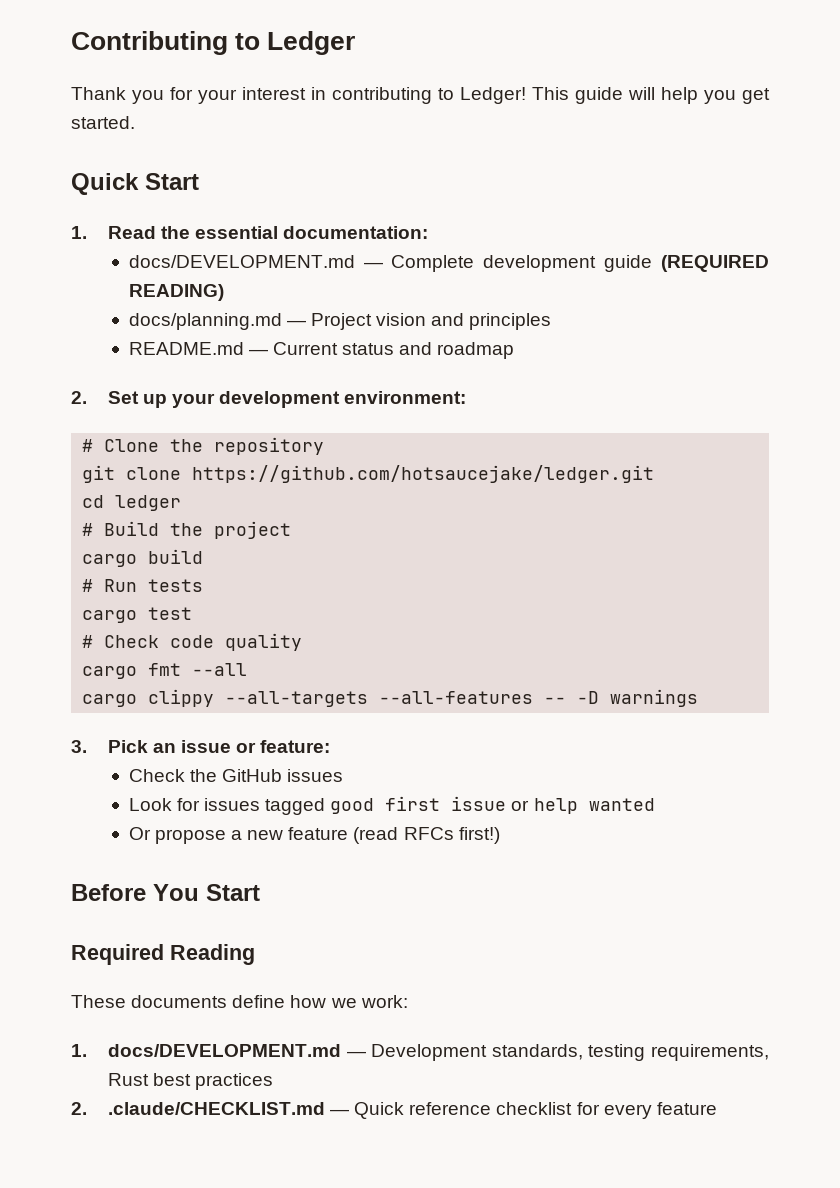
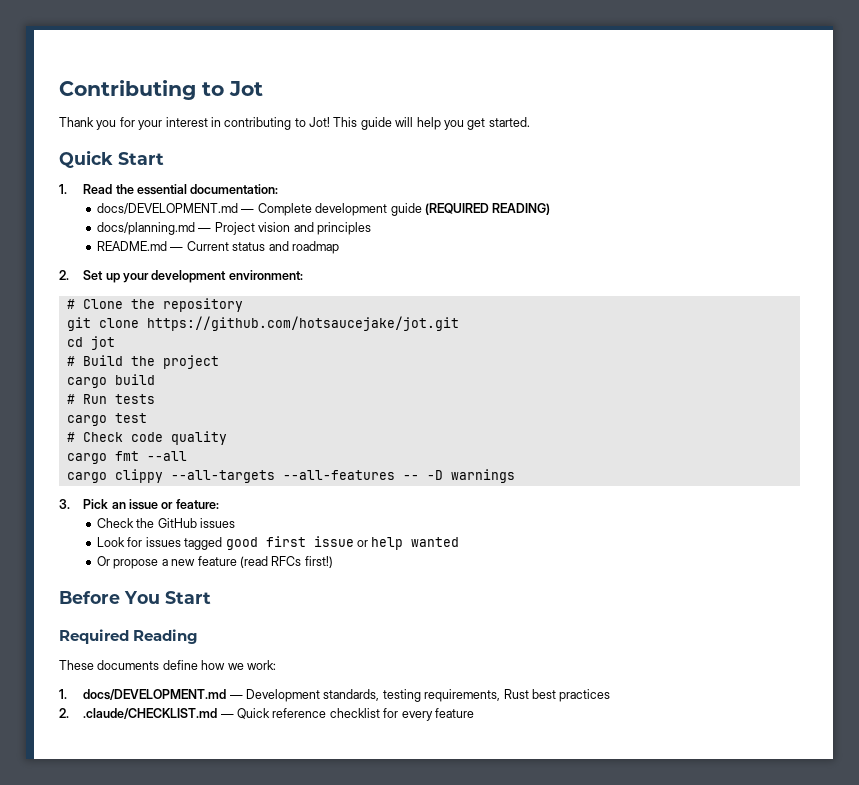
[267,31,356,55] Ledger -> [229,81,263,96] Jot
[460,87,526,104] Ledger! -> [309,117,330,127] Jot!
[192,465,655,483] https://github.com/hotsaucejake/ledger.git -> [146,316,459,331] https://github.com/hotsaucejake/jot.git
[115,495,182,511] ledger -> [90,336,115,350] jot

